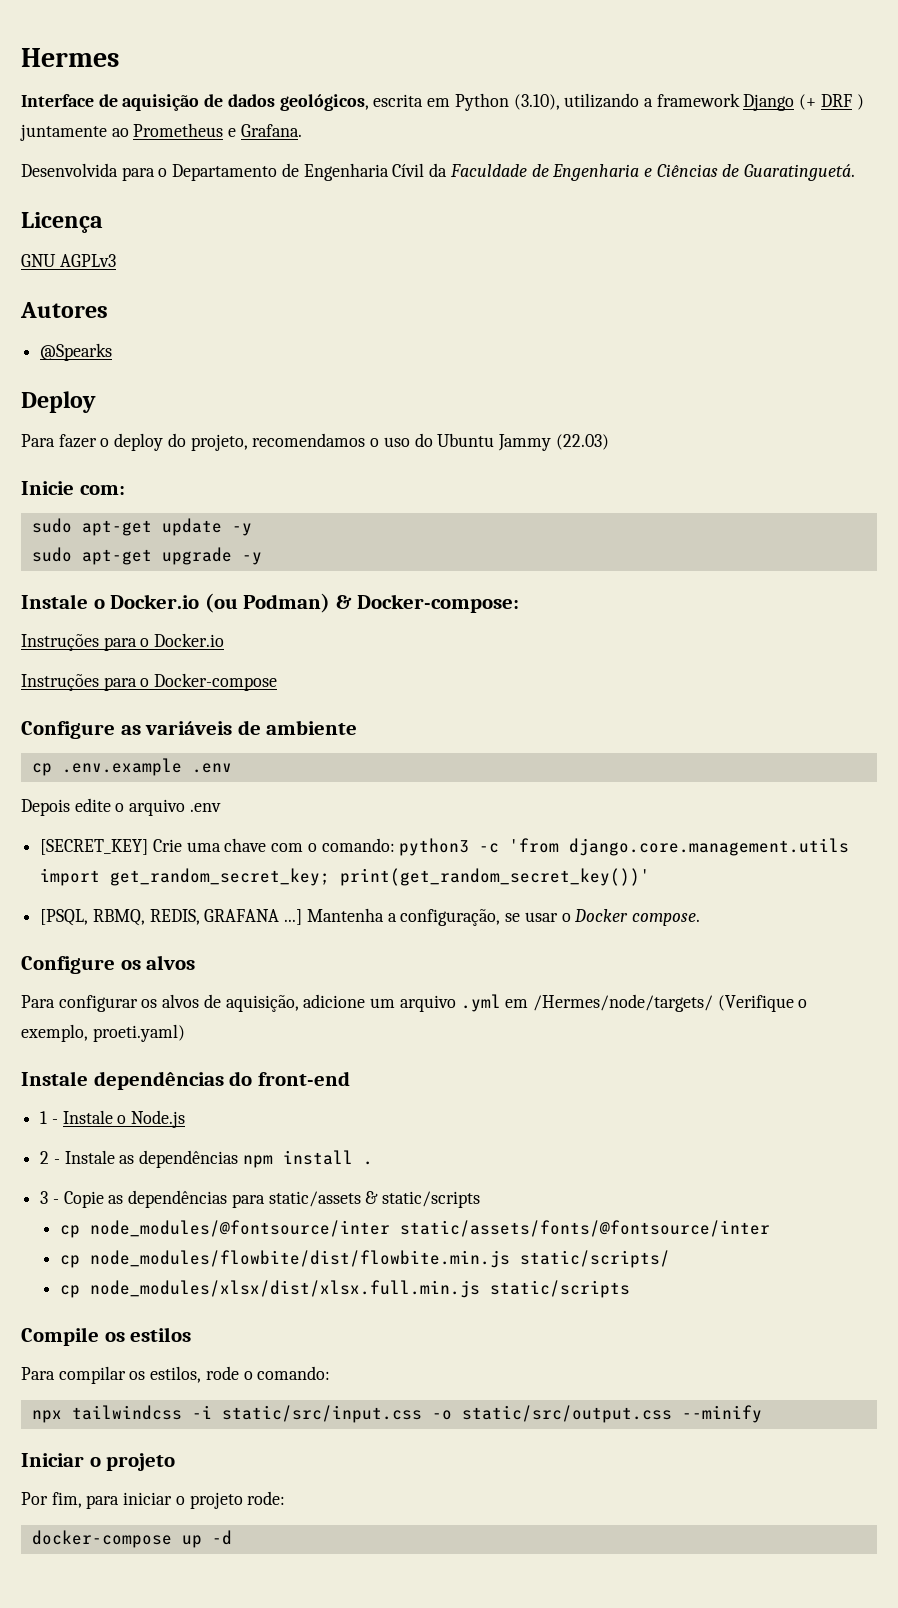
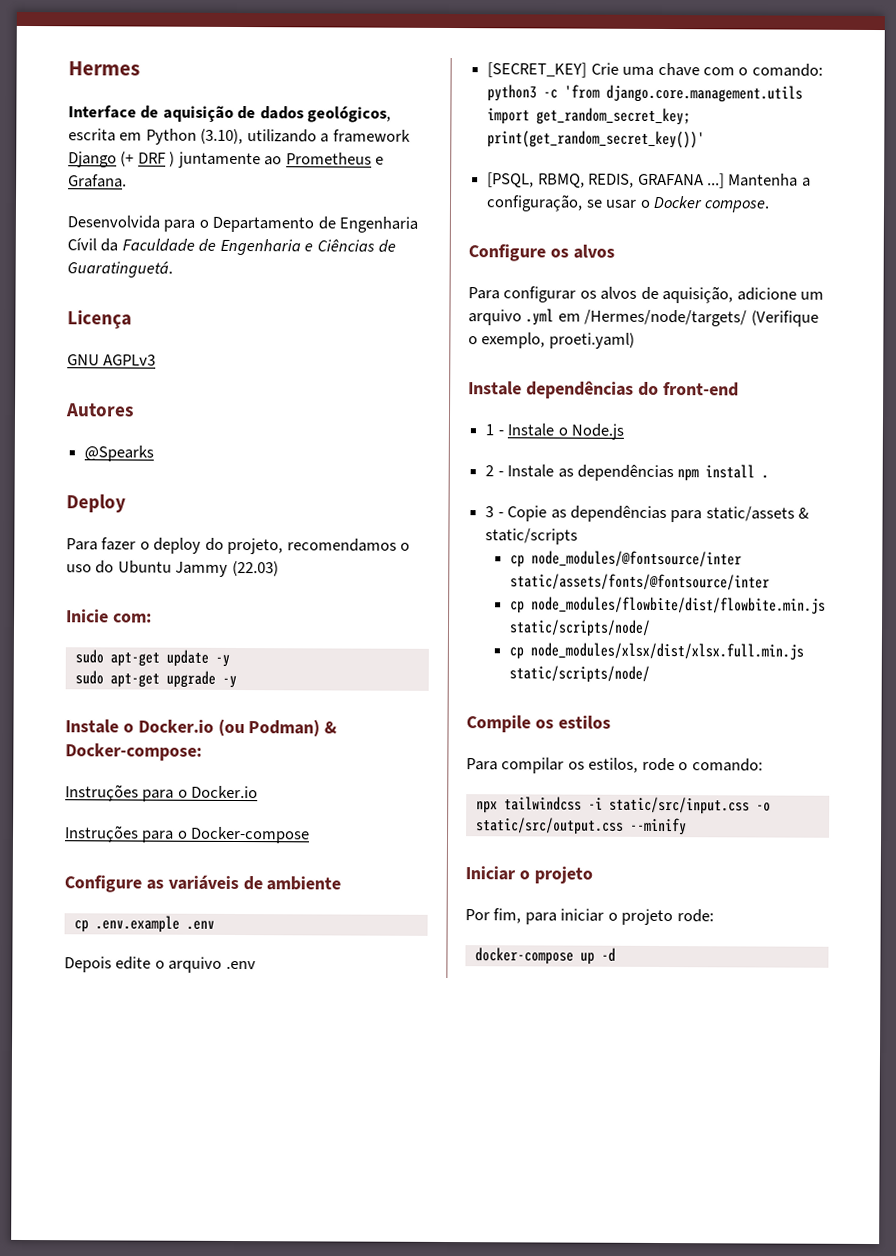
[519,1250,670,1268] static/scripts/ -> [508,619,651,637] static/scripts/node/
[489,1280,630,1298] static/scripts -> [508,665,650,683] static/scripts/node/

